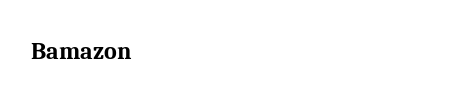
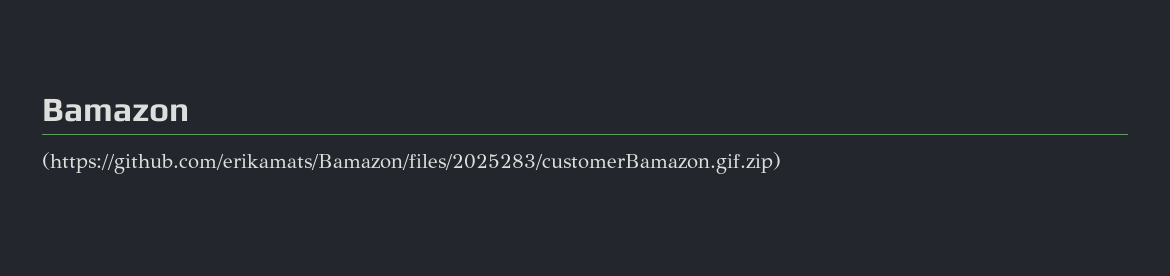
(132, 51) none -> [42,152,781,174] // (https://github.com/erikamats/Bamazon/files/2025283/customerBamazon.gif.zip)

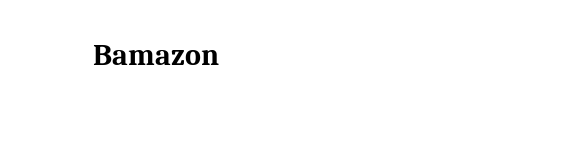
[42,152,781,174] // (https://github.com/erikamats/Bamazon/files/2025283/customerBamazon.gif.zip) -> (219, 55) none

